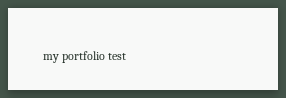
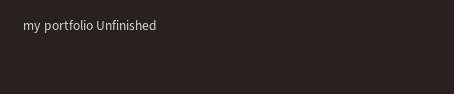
[108,53,127,60] test -> [96,20,158,31] Unfinished

